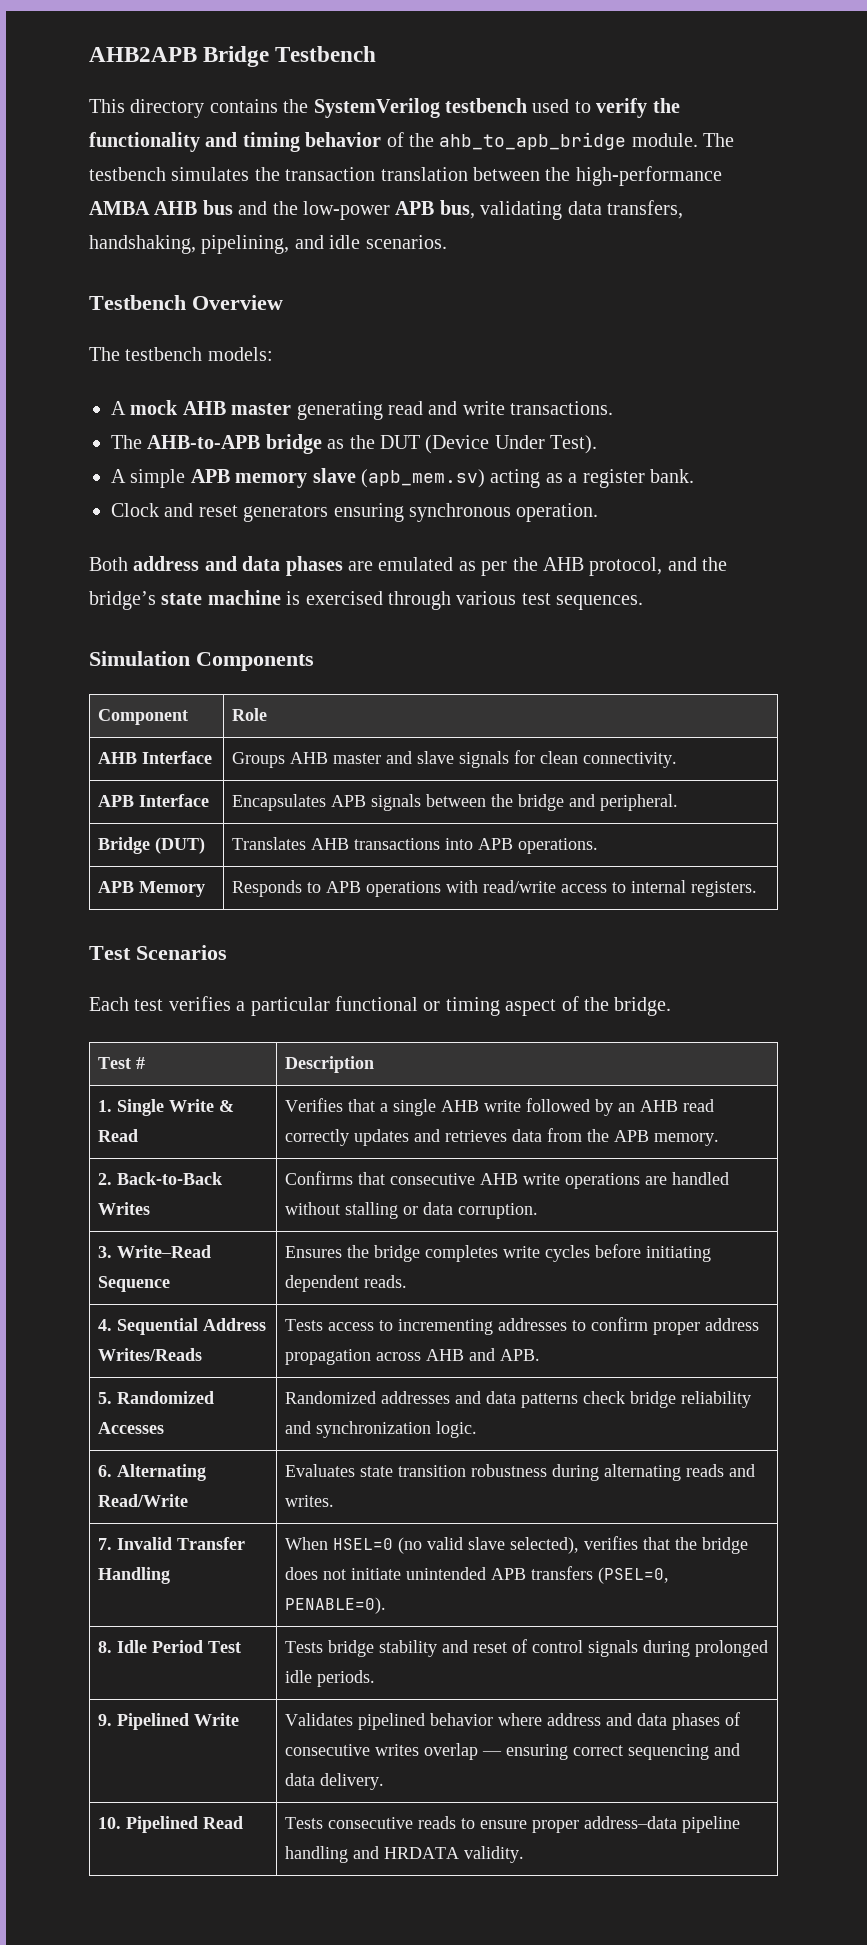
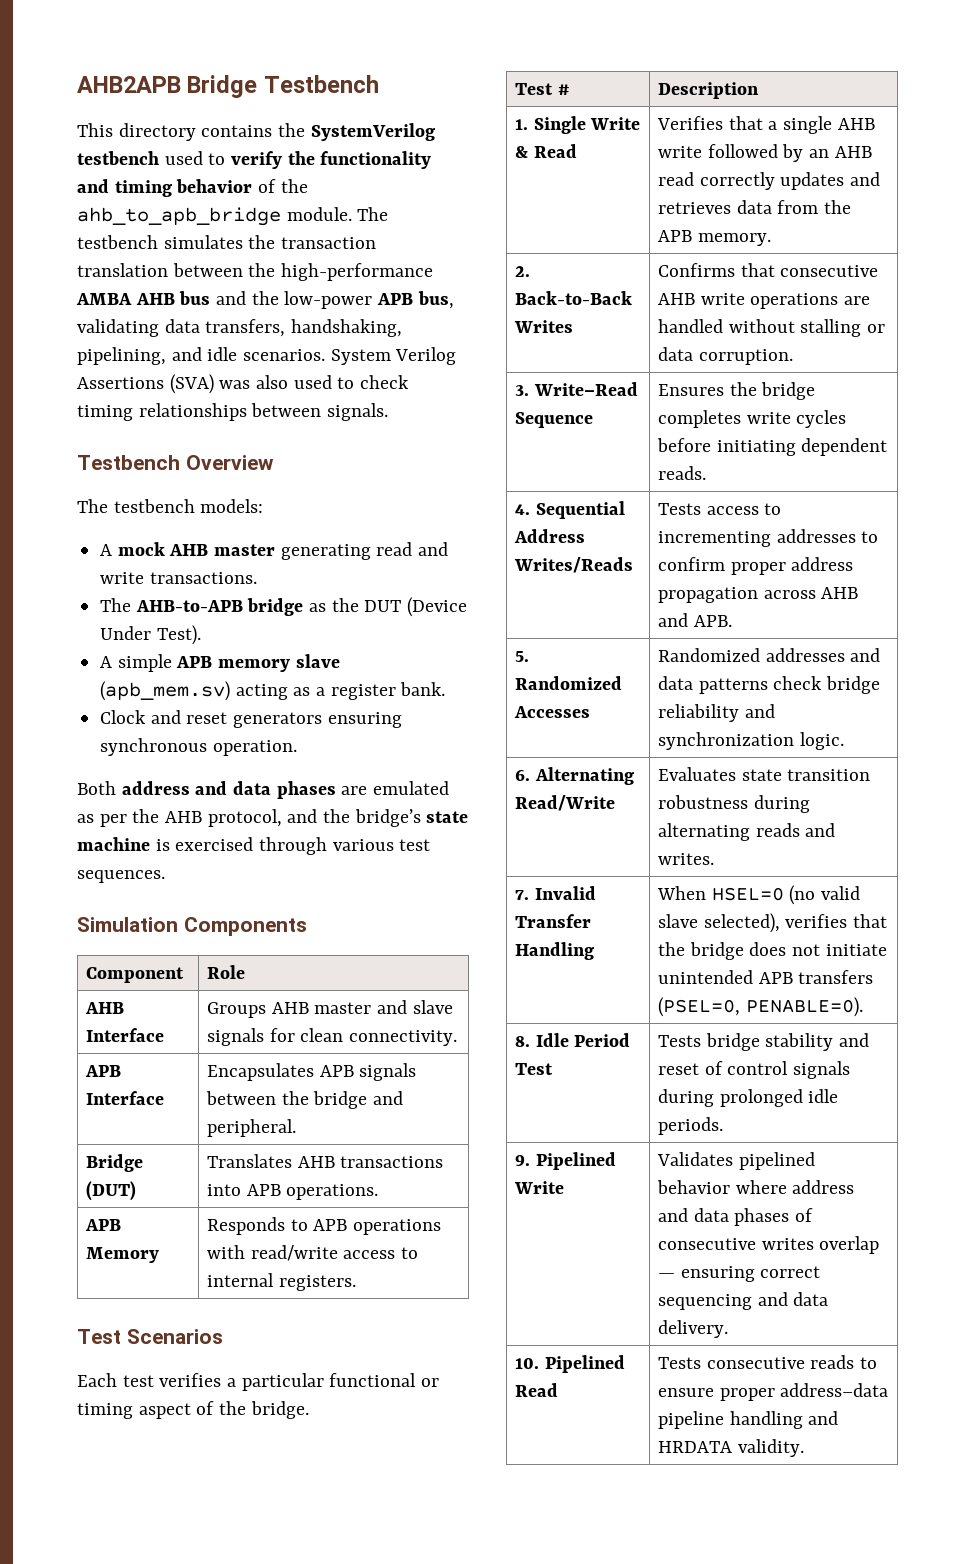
(447, 242) none -> [330,347,457,365] [77,374,410,394] [77,403,389,421] System Verilog Assertions (SVA) was also used to check timing relationships between signals.

